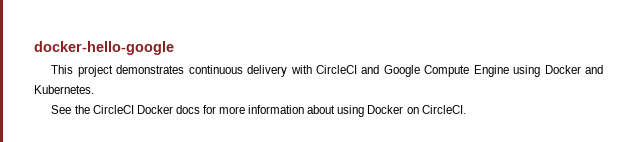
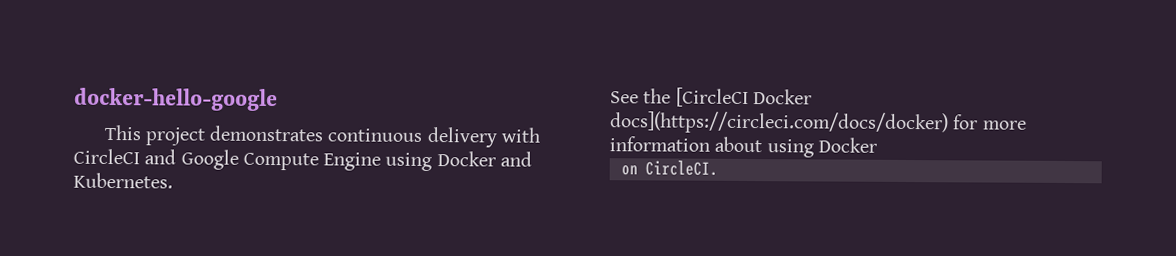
[92,105,200,114] CircleCI Docker docs -> [675,87,812,108] [609,111,949,135] [CircleCI Docker docs](https://circleci.com/docs/docker)
(404, 109) none -> (877, 145) //

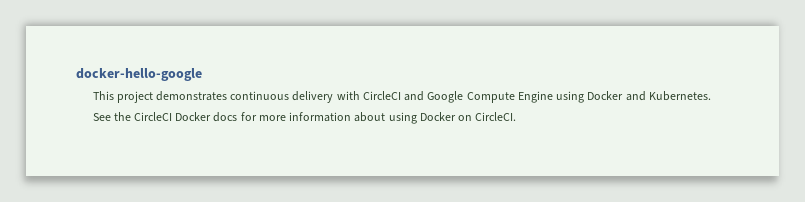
[675,87,812,108] [609,111,949,135] [CircleCI Docker docs](https://circleci.com/docs/docker) -> [133,112,238,122] CircleCI Docker docs
(877, 145) // -> (456, 116) none

